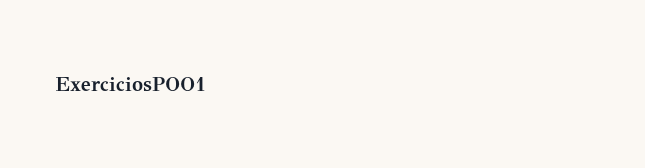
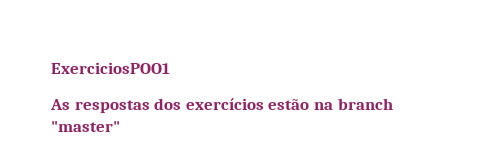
(206, 84) none -> [50,98,393,113] [51,121,120,132] // As respostas dos exercícios estão na branch "master"

